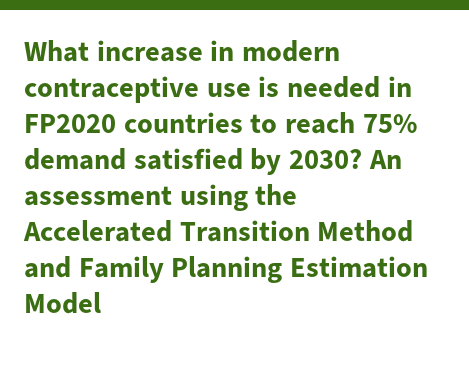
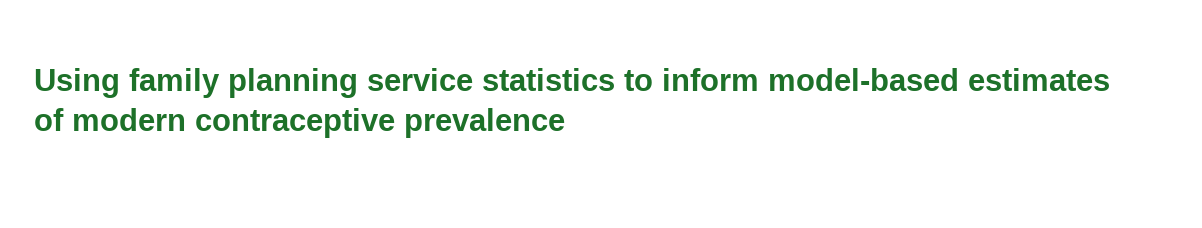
[24,40,341,62] [24,76,412,103] [24,112,417,134] [24,148,402,175] [24,184,298,211] [23,220,414,242] [24,256,429,283] [24,292,101,314] What increase in modern contraceptive use is needed in FP2020 countries to reach 75% demand satisfied by 2030? An assessment using the Accelerated Transition Method and Family Planning Estimation Model -> [34,68,1110,98] [34,108,565,138] Using family planning service statistics to inform model-based estimates of modern contraceptive prevalence

